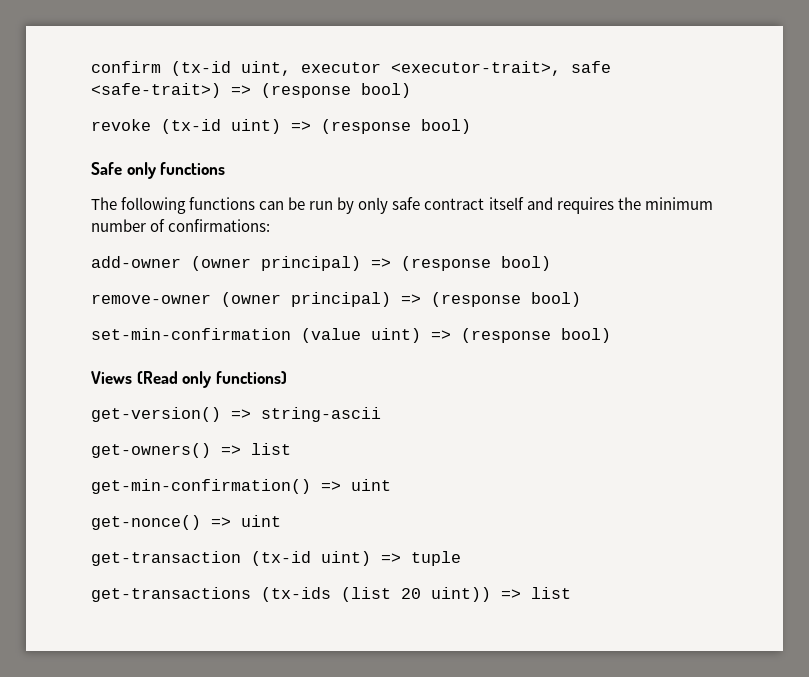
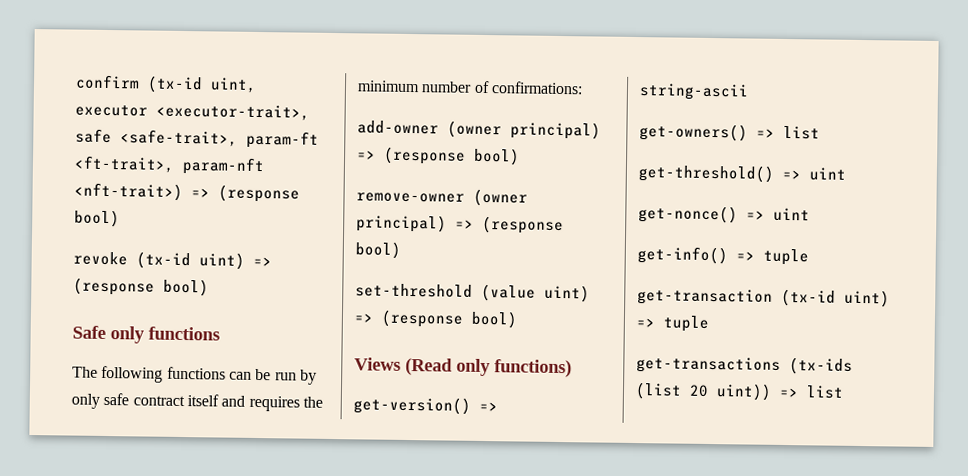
[91,83,221,98] <safe-trait>) -> [120,129,319,149] [74,155,265,176] [74,182,183,201] <safe-trait>, param-ft <ft-trait>, param-nft <nft-trait>)
[91,328,291,340] set-min-confirmation -> [355,283,473,298] set-threshold
[91,479,311,494] get-min-confirmation() -> [638,164,774,183] get-threshold()
(281, 521) none -> [637,246,809,266] // get-info() => tuple

